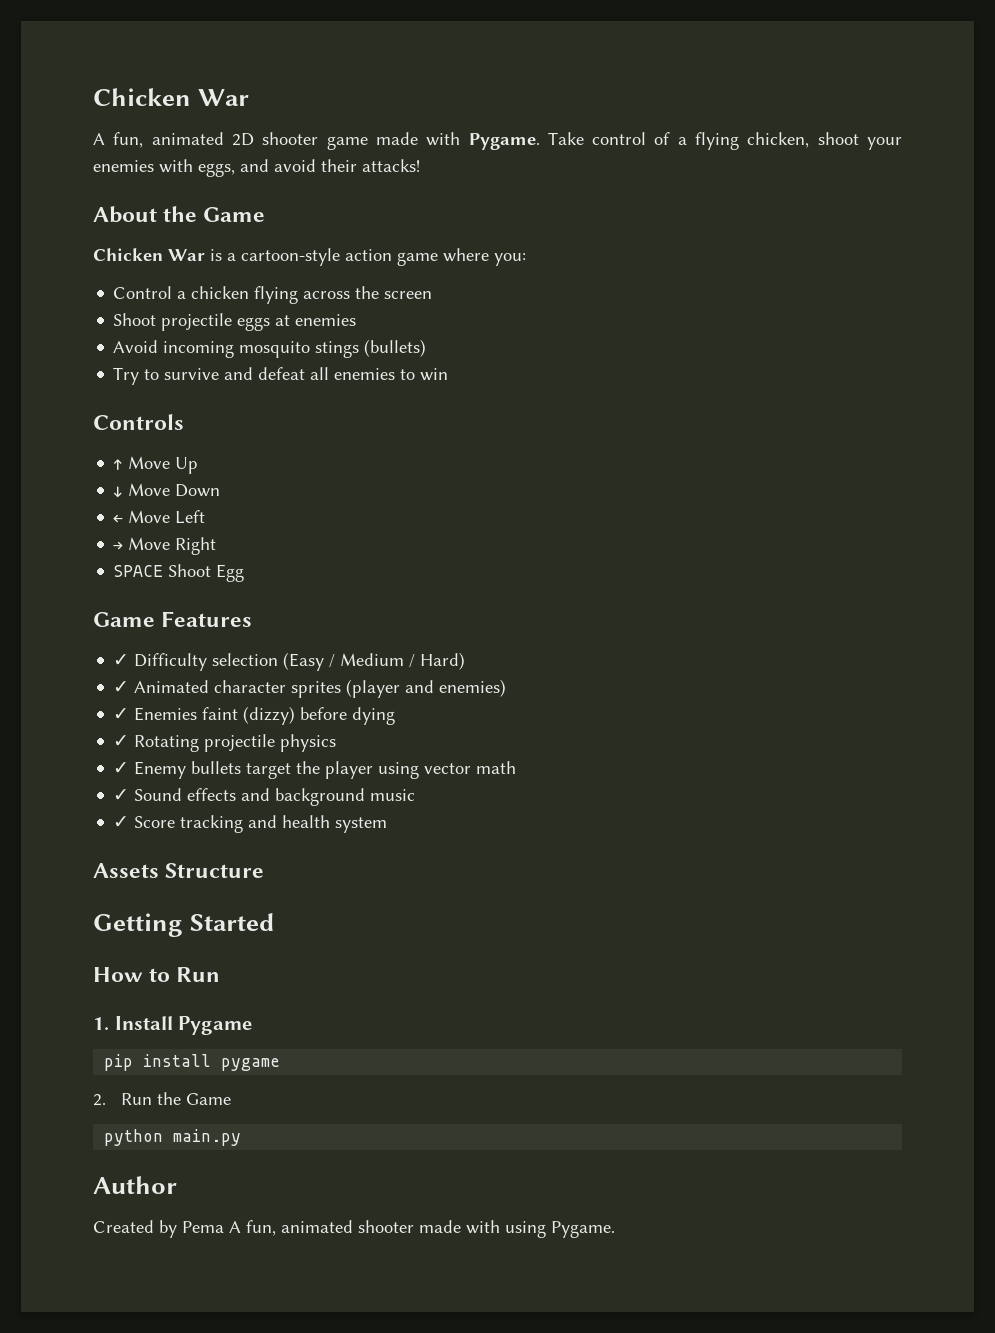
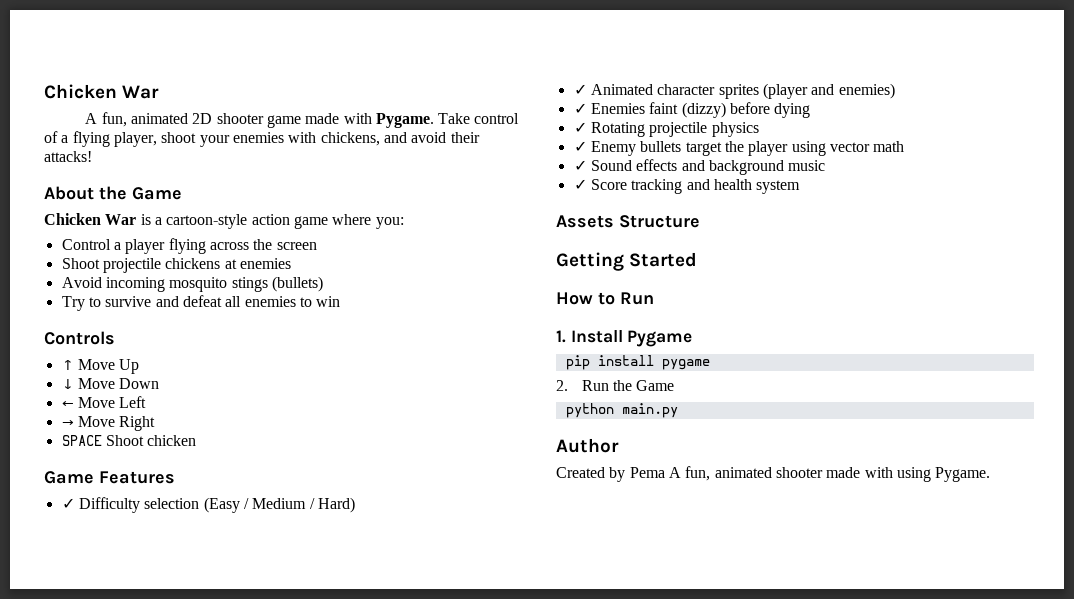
[747,132,810,148] chicken, -> [113,132,157,147] player,
[198,163,235,177] eggs, -> [320,132,380,146] chickens,
[191,286,250,299] chicken -> [125,239,166,254] player
[237,317,271,331] eggs -> [165,258,221,269] chickens
[216,564,245,582] Egg -> [147,435,197,446] chicken

